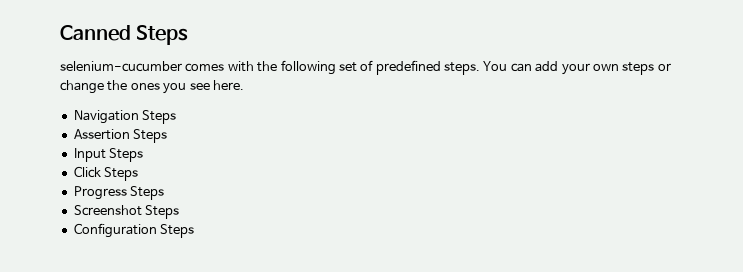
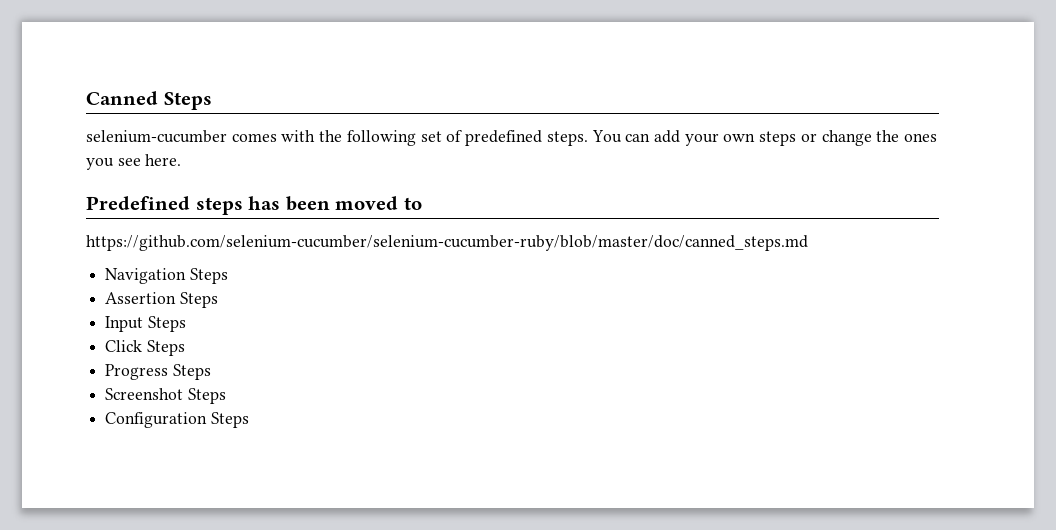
(244, 85) none -> [86,196,422,215] [86,235,808,251] // Predefined steps has been moved to // https://github.com/selenium-cucumber/selenium-cucumber-ruby/blob/master/doc/canned_steps.md

